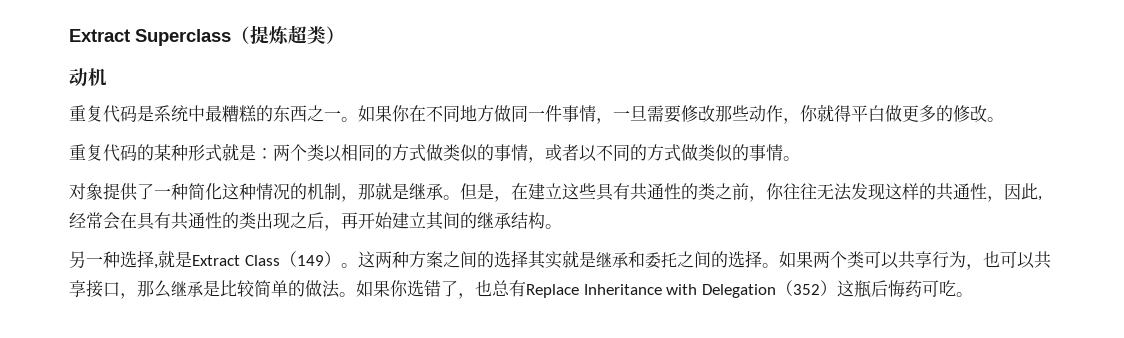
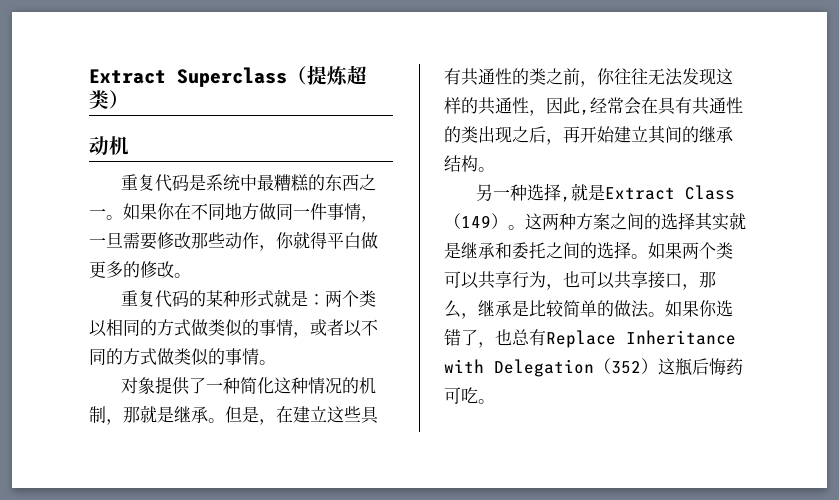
(171, 289) none -> [461,313,478,319] ，

